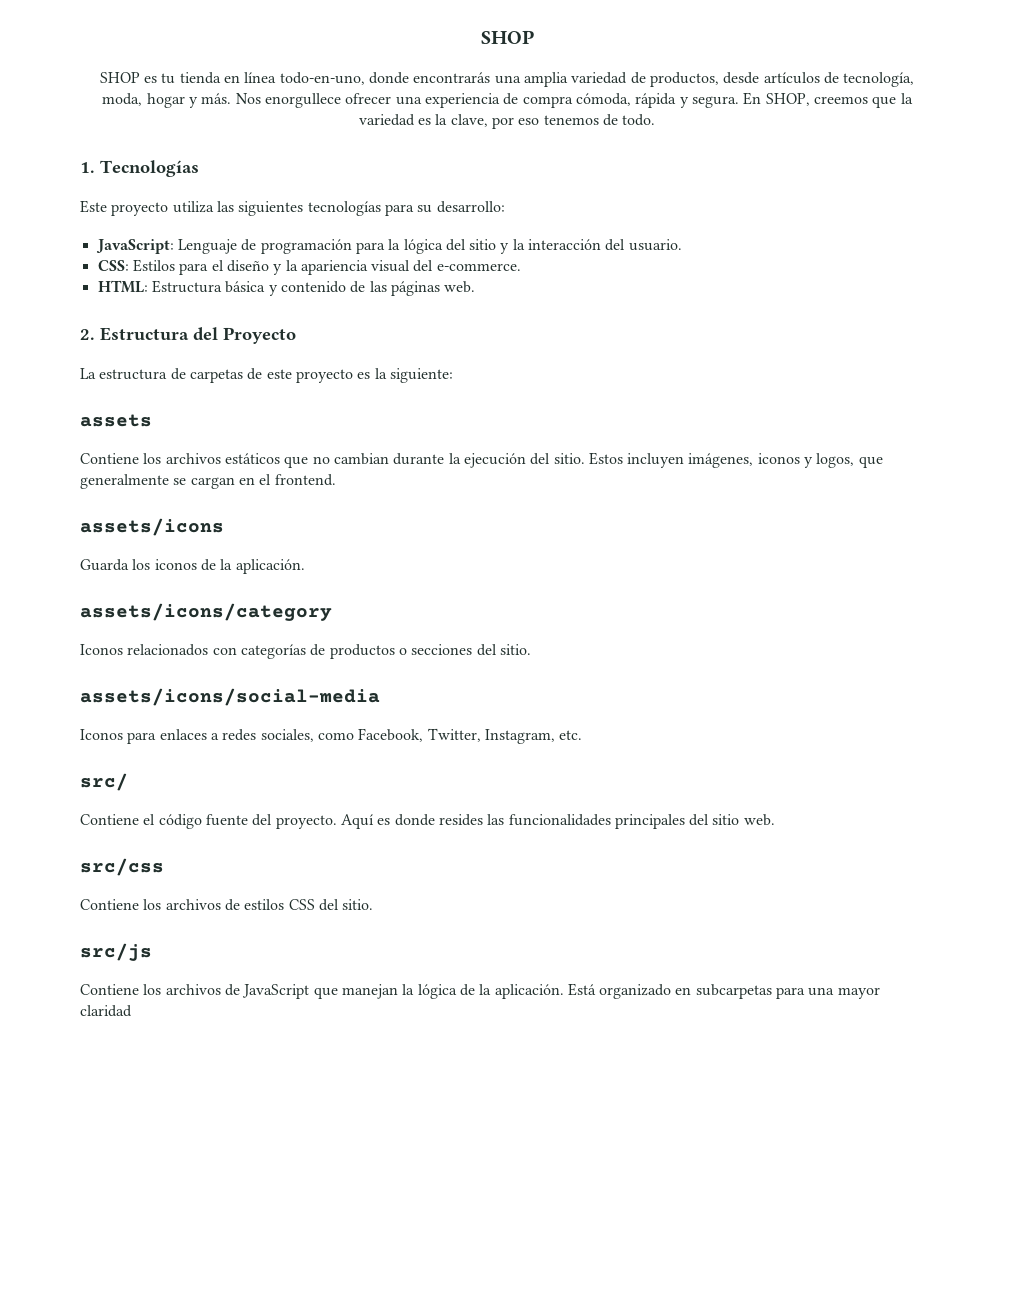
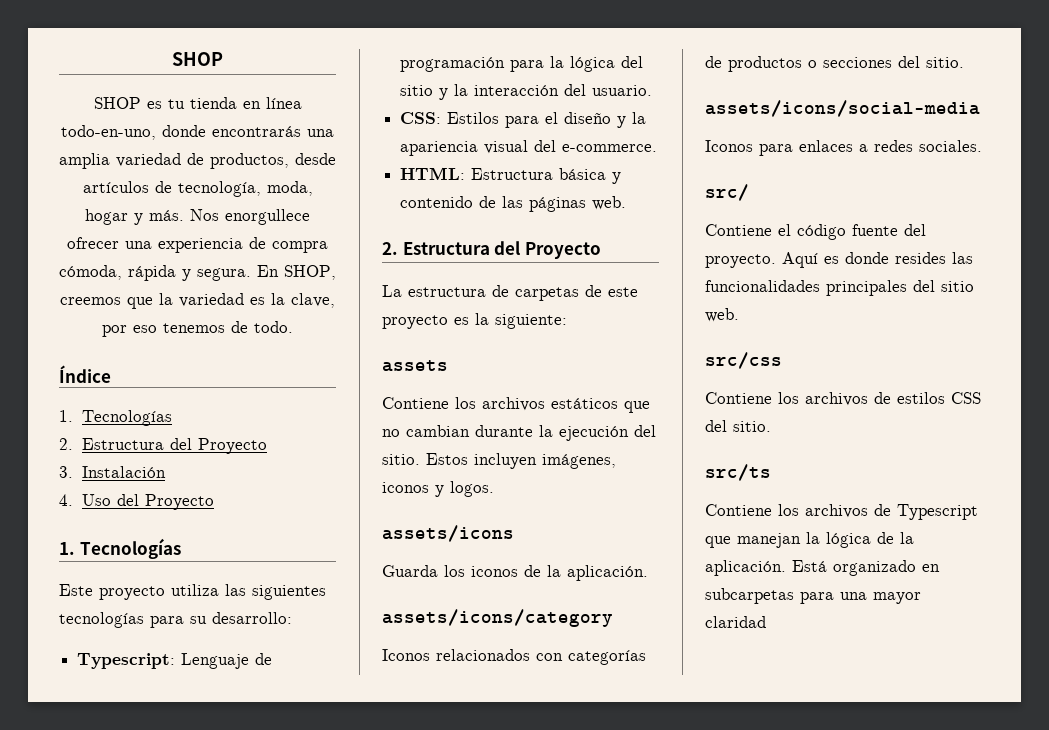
(656, 120) none -> [59,365,111,383] [59,410,173,426] [59,438,268,454] [59,466,167,478] [59,494,215,510] // Índice // 1. Tecnologías // 2. Estructura del Proyecto // 3. Instalación // 4. Uso del Proyecto
[95,239,174,254] JavaScript: -> [77,653,176,669] Typescript:
[816,453,883,468] [80,474,336,489] logos, que generalmente se cargan en el frontend. -> [450,481,494,497] logos.
[260,728,583,744] sociales, como Facebook, Twitter, Instagram, etc. -> [919,140,982,152] sociales.
[80,943,152,961] [80,984,310,999] src/js // Contiene los archivos de JavaScript -> [705,464,771,481] [705,504,978,520] src/ts // Contiene los archivos de Typescript

